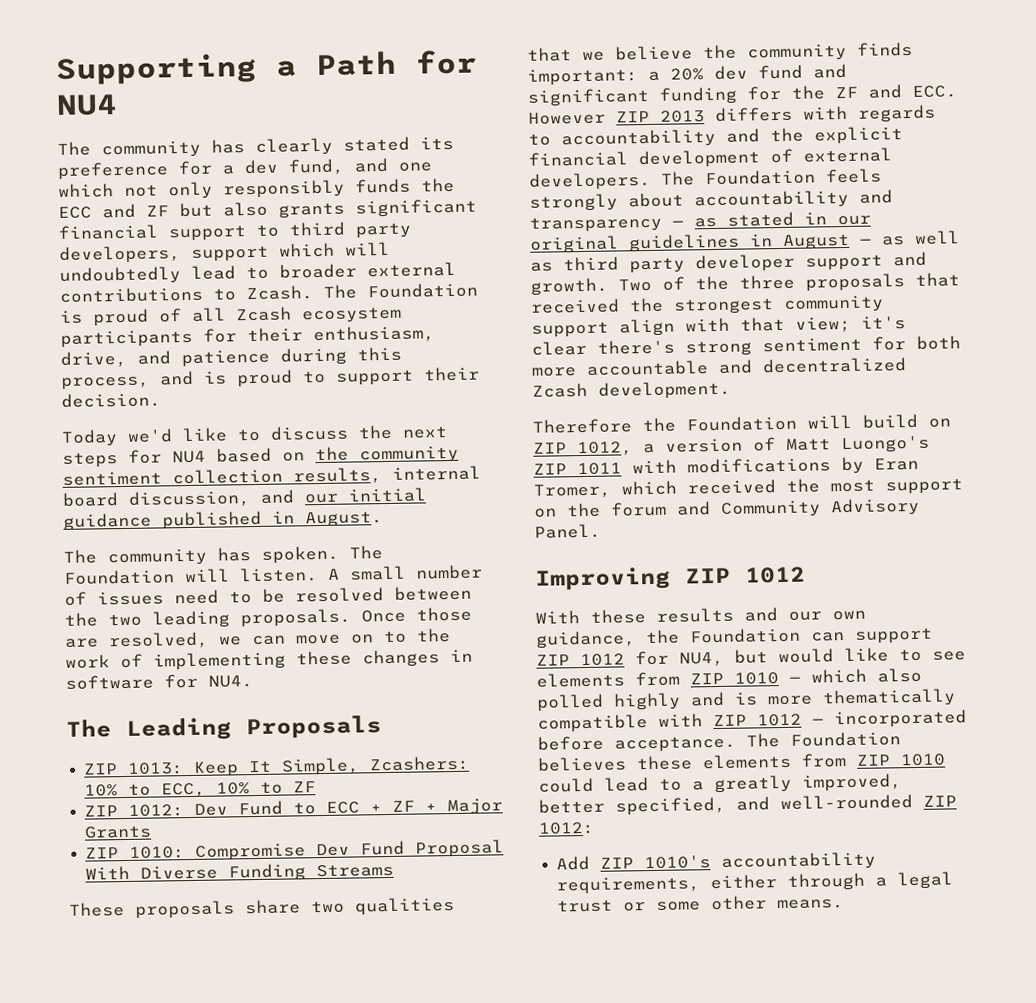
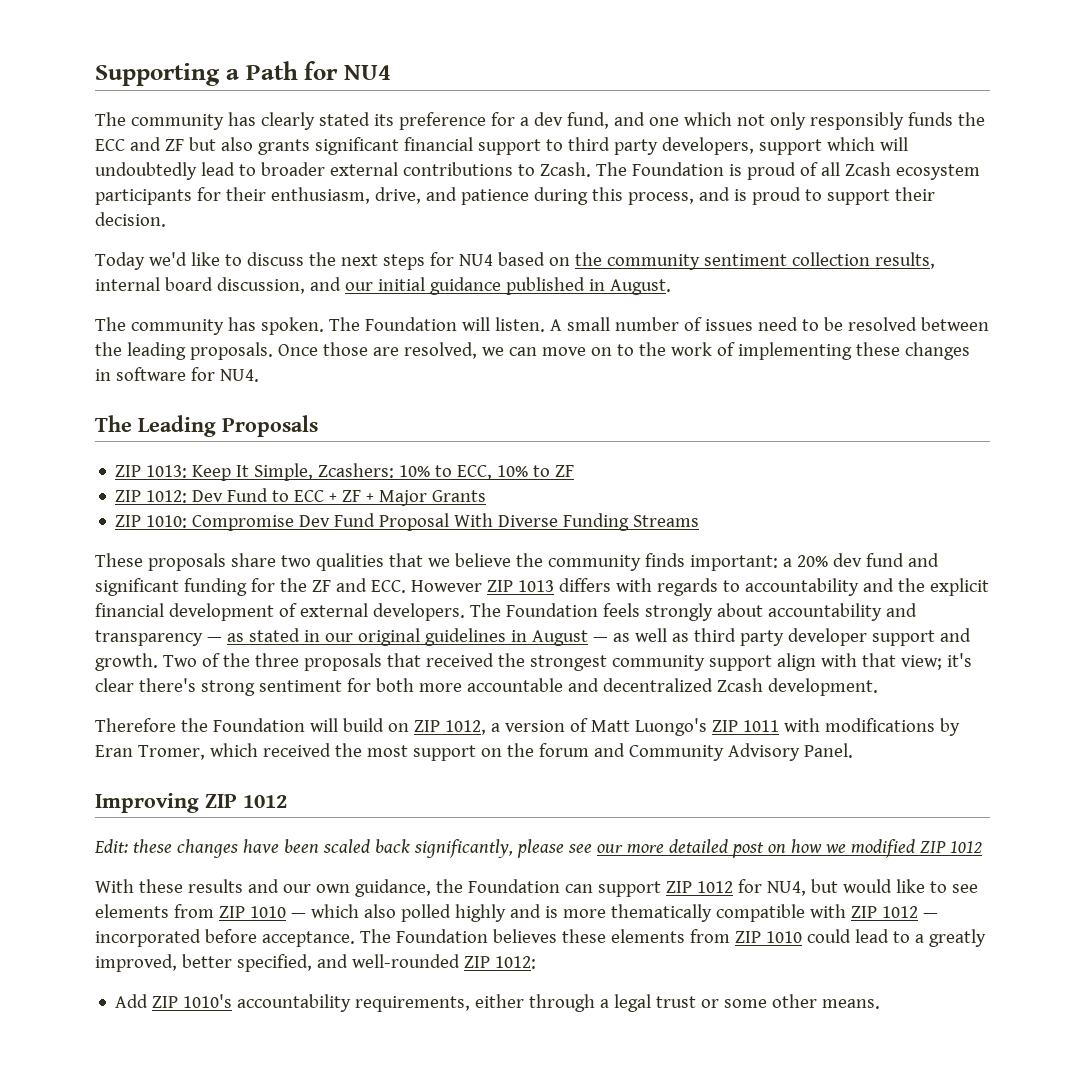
[108,613,142,627] two -> (122, 349) none
[660,110,705,123] 2013 -> [517,580,554,592] 1013
(806, 575) none -> [94,839,982,858] // Edit: these changes have been scaled back significantly, please see our more detailed post on how we modified ZIP 1012

